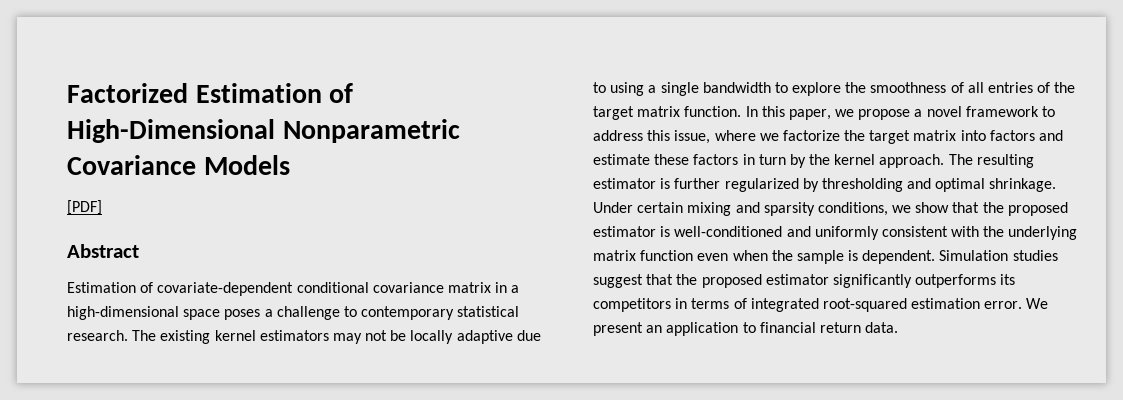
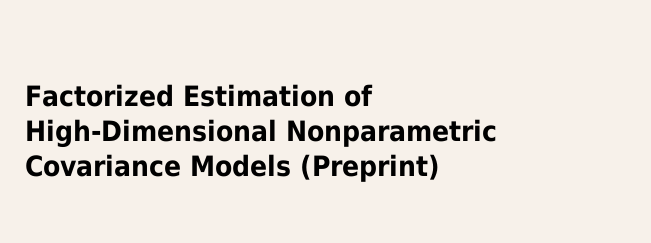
[67,200,102,215] [67,244,139,258] [67,282,520,296] [67,306,520,320] [67,330,541,344] [593,82,1076,96] [593,106,1056,120] [593,130,1064,144] [593,154,1034,168] [593,178,1057,192] [593,202,1068,216] [593,226,1078,240] [593,250,1058,264] [593,274,1016,288] [593,298,1049,312] [593,322,899,336] // [PDF] // Abstract // Estimation of covariate-dependent conditional covariance matrix in a high-dimensional space poses a challenge to contemporary statistical research. The existing kernel estimators may not be locally adaptive due to using a single bandwidth to explore the smoothness of all entries of the target matrix function. In this paper, we propose a novel framework to address this issue, where we factorize the target matrix into factors and estimate these factors in turn by the kernel approach. The resulting estimator is further regularized by thresholding and optimal shrinkage. Under certain mixing and sparsity conditions, we show that the proposed estimator is well-conditioned and uniformly consistent with the underlying matrix function even when the sample is dependent. Simulation studies suggest that the proposed estimator significantly outperforms its competitors in terms of integrated root-squared estimation error. We present an application to financial return data. -> [300,154,440,182] (Preprint)

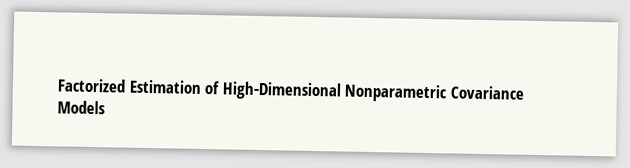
[300,154,440,182] (Preprint) -> (105, 107) none

